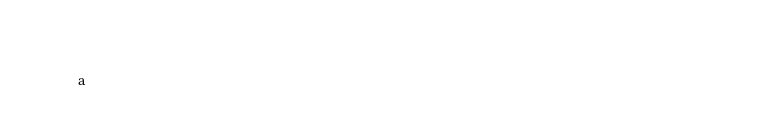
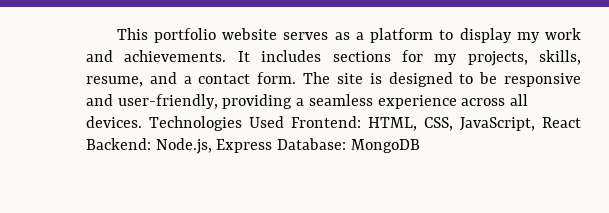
[78,78,86,85] a -> [116,28,581,43] [86,50,581,66] [86,72,581,87] [86,94,529,109] [86,116,581,131] [86,138,420,154] This portfolio website serves as a platform to display my work and achievements. It includes sections for my projects, skills, resume, and a contact form. The site is designed to be responsive and user-friendly, providing a seamless experience across all devices. Technologies Used Frontend: HTML, CSS, JavaScript, React Backend: Node.js, Express Database: MongoDB

